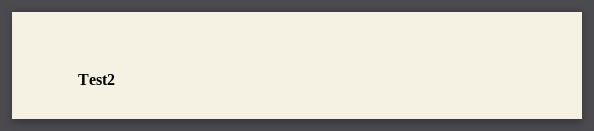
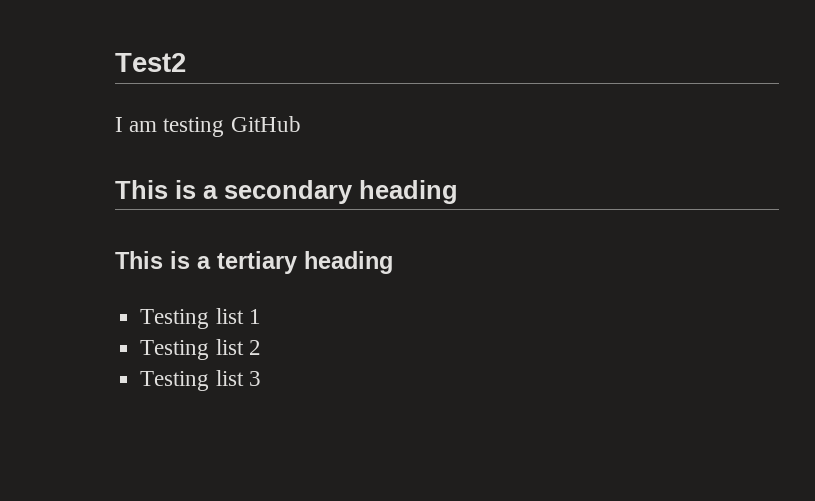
(115, 79) none -> [115,116,301,137] [115,180,458,204] [115,251,393,274] [140,308,261,329] [140,339,261,360] [140,370,261,391] // I am testing GitHub // This is a secondary heading // This is a tertiary heading // Testing list 1 // Testing list 2 // Testing list 3

